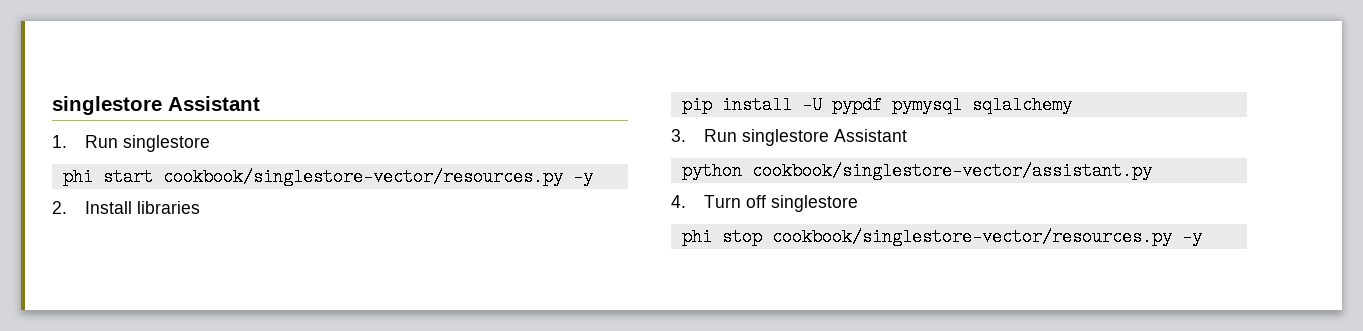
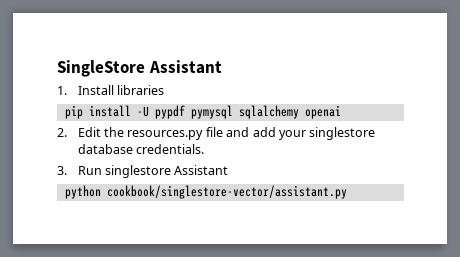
[52,96,162,115] singlestore -> [57,60,145,77] SingleStore
[84,135,210,152] [62,168,593,186] [52,201,67,214] Run singlestore // phi start cookbook/singlestore-vector/resources.py -y // 2. -> (67, 90) none
(1072, 105) none -> [304,105,341,119] [57,127,376,140] [77,144,205,154] openai // 2. Edit the resources.py file and add your singlestore database credentials.
[671,195,858,212] [681,228,1202,246] // 4. Turn off singlestore // phi stop cookbook/singlestore-vector/resources.py -y -> (347, 192) none

